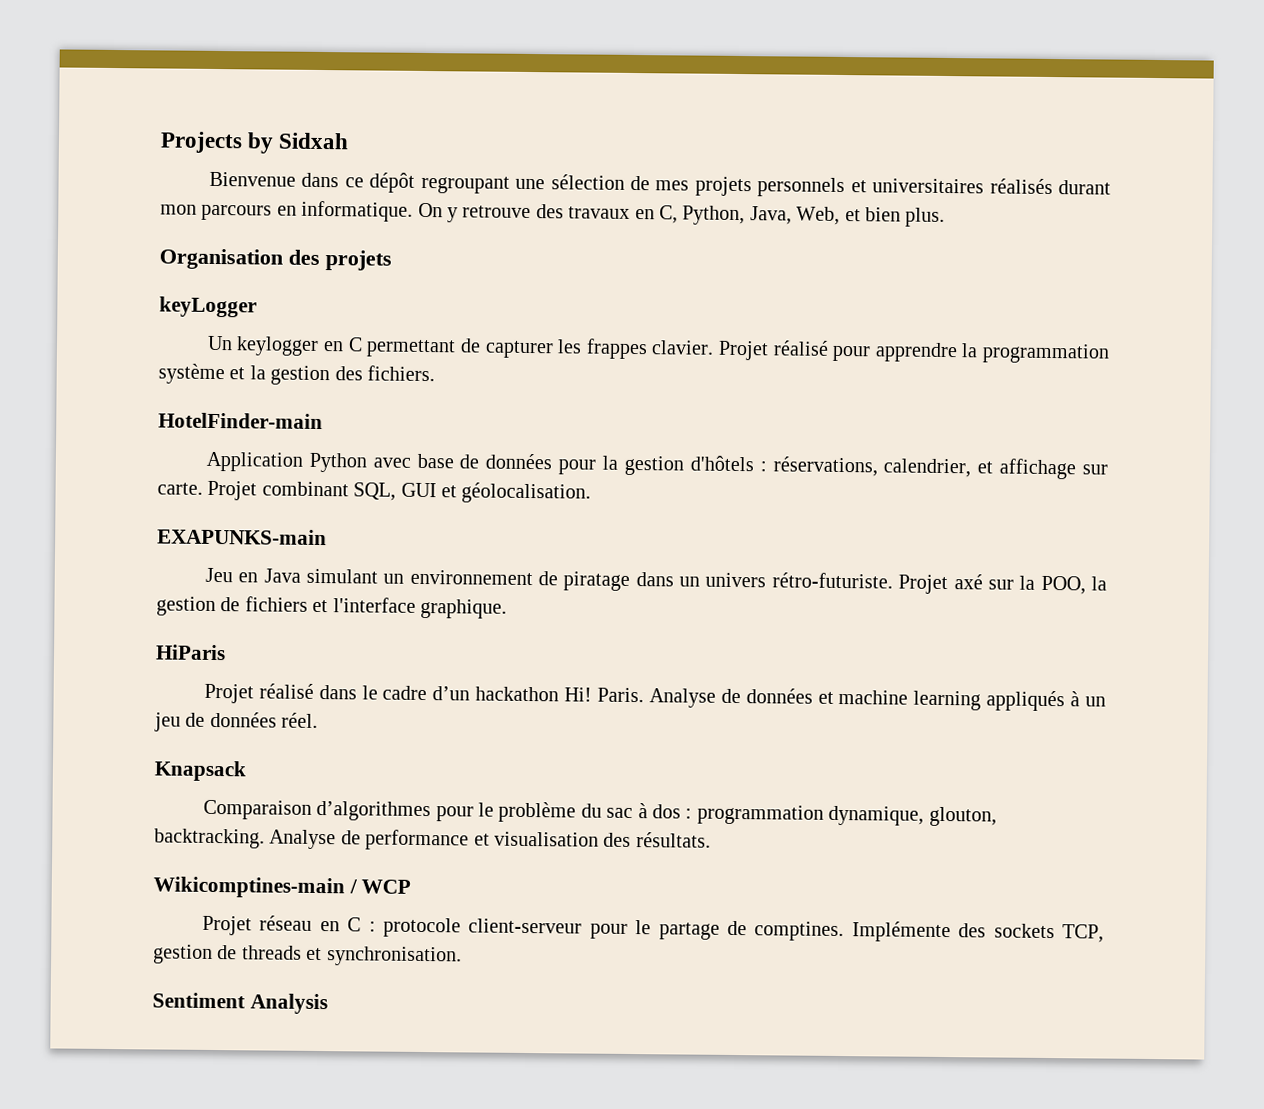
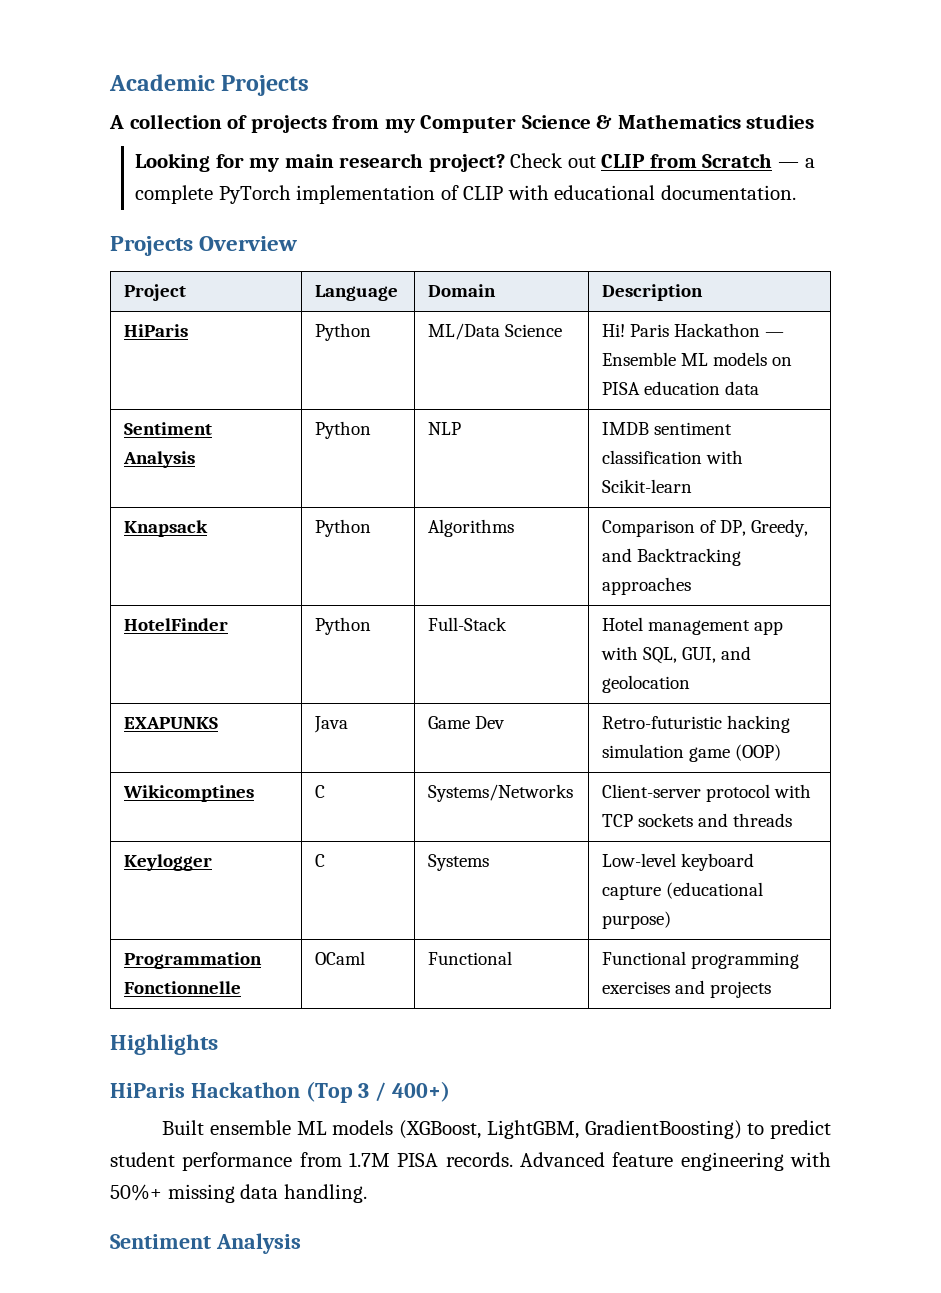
[160,131,350,154] [208,171,1112,198] [160,200,946,227] [159,248,392,271] [159,296,257,318] [206,335,1110,364] [158,363,435,386] [158,412,323,430] [205,451,1109,480] [157,480,592,504] [157,528,327,546] [204,567,1108,595] [156,596,507,619] [155,644,226,661] [203,683,1107,712] [154,711,319,732] [154,760,246,782] [202,799,997,827] [154,828,711,851] [153,876,412,899] [201,915,1105,943] [153,944,462,967] Projects by Sidxah // Bienvenue dans ce dépôt regroupant une sélection de mes projets personnels et universitaires réalisés durant mon parcours en informatique. On y retrouve des travaux en C, Python, Java, Web, et bien plus. // Organisation des projets // keyLogger // Un keylogger en C permettant de capturer les frappes clavier. Projet réalisé pour apprendre la programmation système et la gestion des fichiers. // HotelFinder-main // Application Python avec base de données pour la gestion d'hôtels : réservations, calendrier, et affichage sur carte. Projet combinant SQL, GUI et géolocalisation. // EXAPUNKS-main // Jeu en Java simulant un environnement de piratage dans un univers rétro-futuriste. Projet axé sur la POO, la gestion de fichiers et l'interface graphique. // HiParis // Projet réalisé dans le cadre d’un hackathon Hi! Paris. Analyse de données et machine learning appliqués à un jeu de données réel. // Knapsack // Comparaison d’algorithmes pour le problème du sac à dos : programmation dynamique, glouton, backtracking. Analyse de performance et visualisation des résultats. // Wikicomptines-main / WCP // Projet réseau en C : protocole client-serveur pour le partage de comptines. Implémente des sockets TCP, gestion de threads et synchronisation. -> [109,74,310,96] [109,114,815,133] [135,153,815,172] [135,185,796,204] [110,236,298,256] [124,284,187,301] [315,285,399,301] [428,284,497,297] [602,284,704,301] [124,324,189,337] [315,323,372,341] [428,323,563,340] [602,323,785,337] [602,352,793,366] [602,381,760,395] [124,422,213,435] [123,451,196,468] [315,421,372,439] [428,422,462,435] [602,422,733,435] [602,450,744,464] [602,479,693,493] [124,520,209,537] [315,519,372,537] [428,519,515,537] [602,519,809,537] [602,548,742,566] [602,577,692,595] [124,618,229,631] [315,617,372,635] [428,617,508,631] [602,617,784,635] [601,646,752,664] [602,675,691,693] [124,717,219,729] [314,716,349,733] [428,716,506,729] [602,715,791,733] [602,744,782,762] [123,785,255,802] [315,785,326,798] [428,784,574,802] [602,784,812,802] [602,813,793,827] [124,854,213,871] [315,854,326,867] [428,854,490,871] [602,853,755,871] [602,882,764,900] [602,911,672,929] [124,952,263,969] [124,981,242,994] [315,951,366,965] [428,951,513,965] [602,951,800,969] [602,980,772,998] [110,1034,218,1055] [110,1081,451,1103] [161,1120,831,1139] [110,1152,831,1171] [110,1184,367,1203] Academic Projects // A collection of projects from my Computer Science & Mathematics studies // Looking for my main research project? Check out CLIP from Scratch — a complete PyTorch implementation of CLIP with educational documentation. // Projects Overview // Project | Language | Domain | Description // HiParis | Python | ML/Data Science | Hi! Paris Hackathon — Ensemble ML models on PISA education data // Sentiment Analysis | Python | NLP | IMDB sentiment classification with Scikit-learn // Knapsack | Python | Algorithms | Comparison of DP, Greedy, and Backtracking approaches // HotelFinder | Python | Full-Stack | Hotel management app with SQL, GUI, and geolocation // EXAPUNKS | Java | Game Dev | Retro-futuristic hacking simulation game (OOP) // Wikicomptines | C | Systems/Networks | Client-server protocol with TCP sockets and threads // Keylogger | C | Systems | Low-level keyboard capture (educational purpose) // Programmation Fonctionnelle | OCaml | Functional | Functional programming exercises and projects // Highlights // HiParis Hackathon (Top 3 / 400+) // Built ensemble ML models (XGBoost, LightGBM, GradientBoosting) to predict student performance from 1.7M PISA records. Advanced feature engineering with 50%+ missing data handling.

